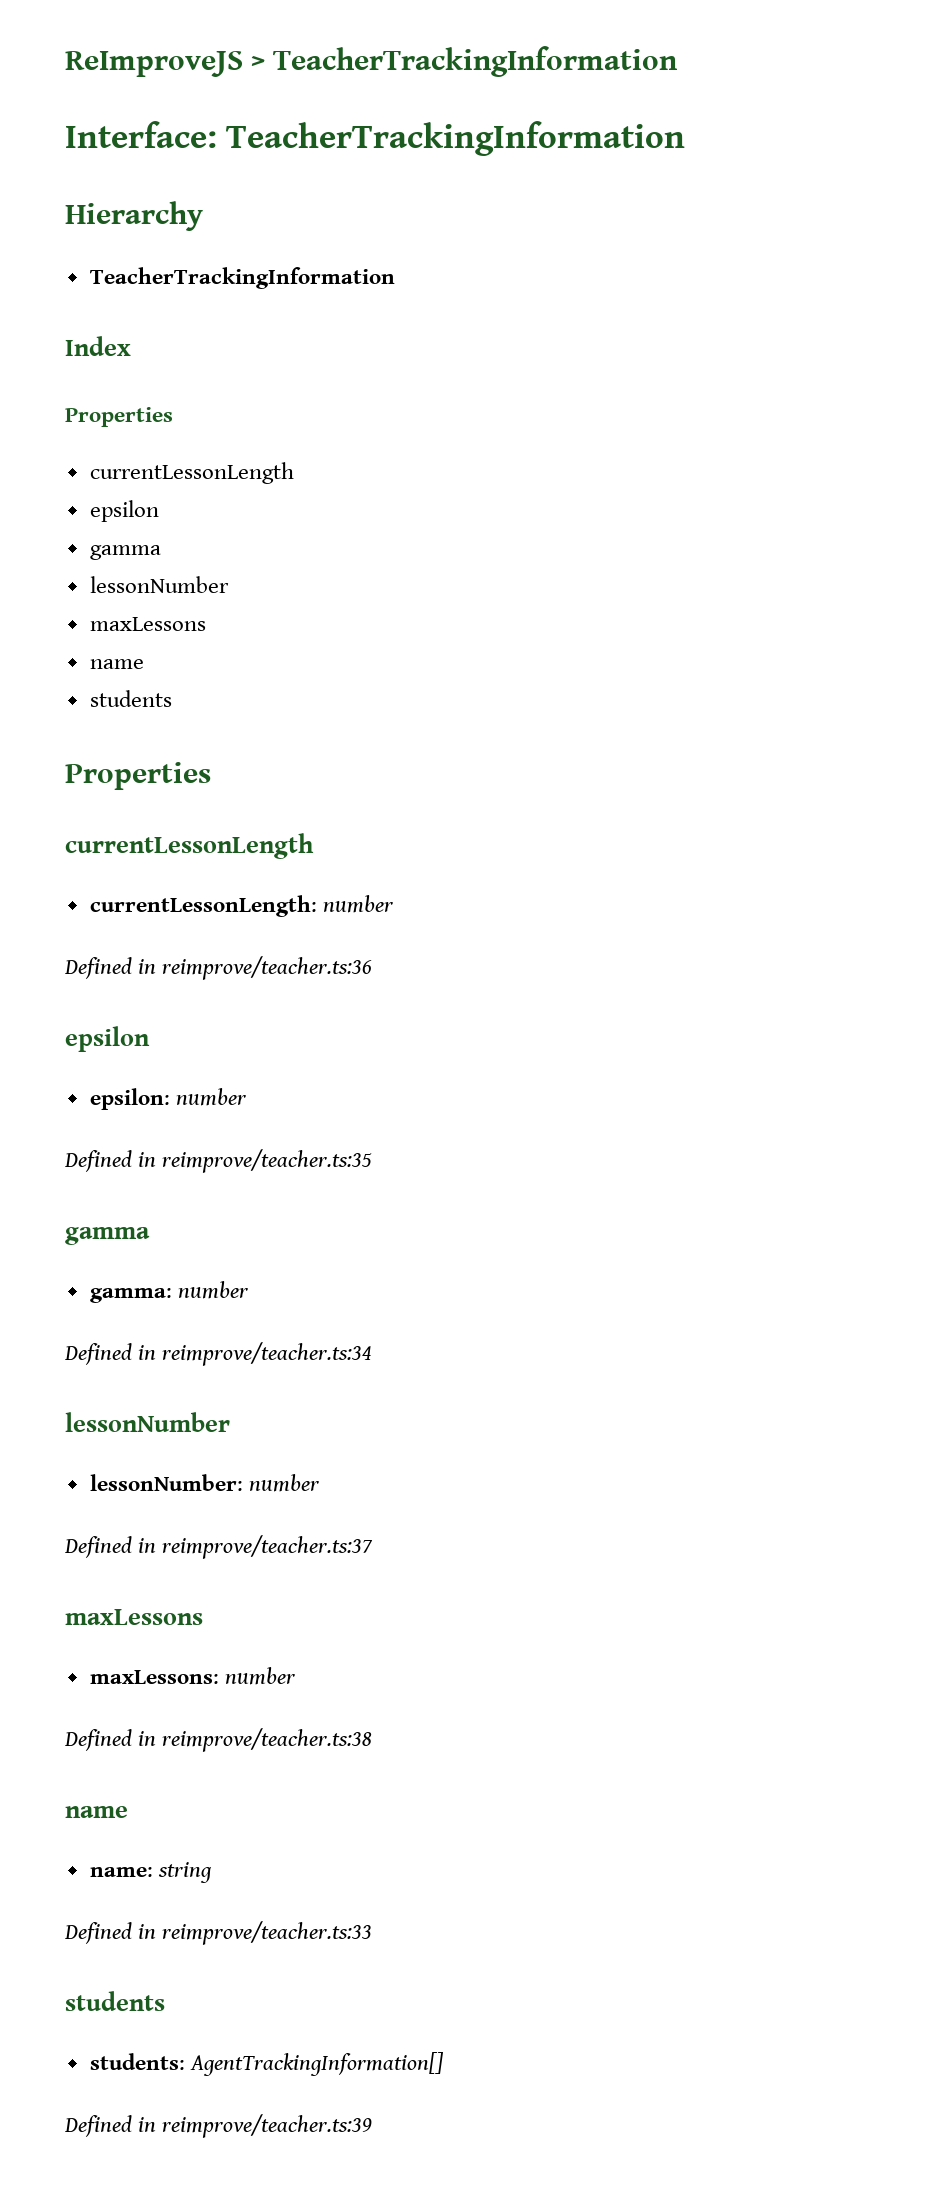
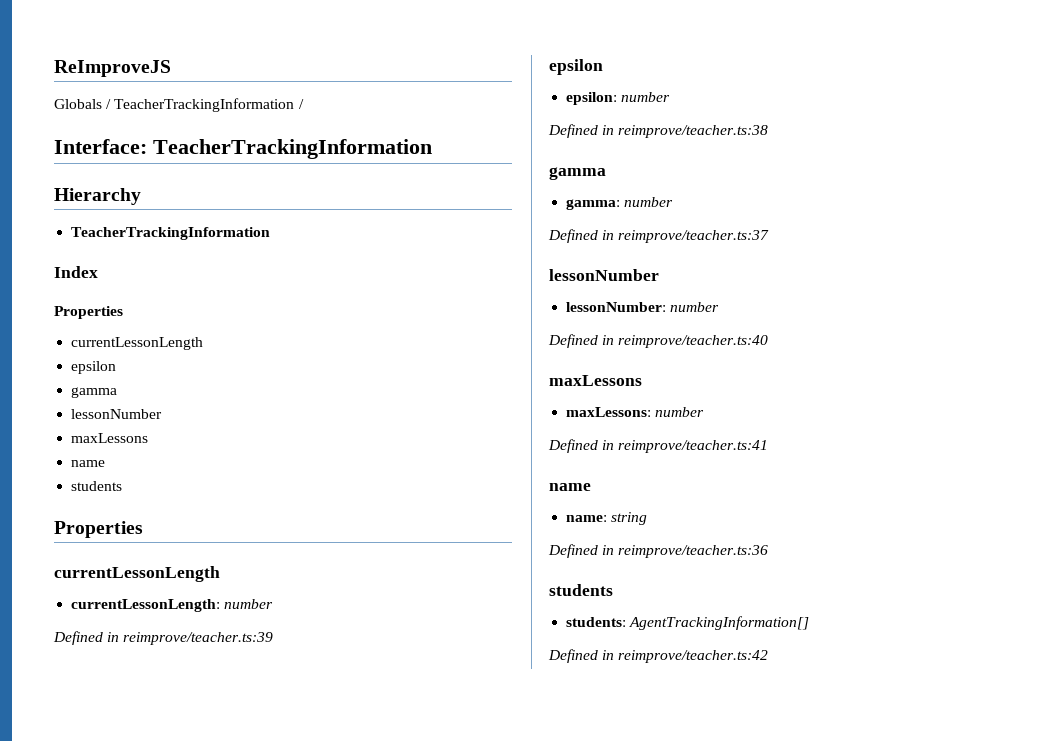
[251,46,679,77] > TeacherTrackingInformation -> [54,98,304,112] // Globals / TeacherTrackingInformation /
[162,956,373,980] reimprove/teacher.ts:36 -> [123,632,274,645] reimprove/teacher.ts:39
[162,1149,373,1173] reimprove/teacher.ts:35 -> [618,125,769,138] reimprove/teacher.ts:38
[162,1342,373,1366] reimprove/teacher.ts:34 -> [618,230,770,243] reimprove/teacher.ts:37
[162,1535,374,1559] reimprove/teacher.ts:37 -> [618,335,769,348] reimprove/teacher.ts:40
[162,1728,373,1752] reimprove/teacher.ts:38 -> [618,440,769,453] reimprove/teacher.ts:41
[162,1921,373,1945] reimprove/teacher.ts:33 -> [618,545,769,558] reimprove/teacher.ts:36
[162,2114,373,2138] reimprove/teacher.ts:39 -> [618,650,769,663] reimprove/teacher.ts:42

